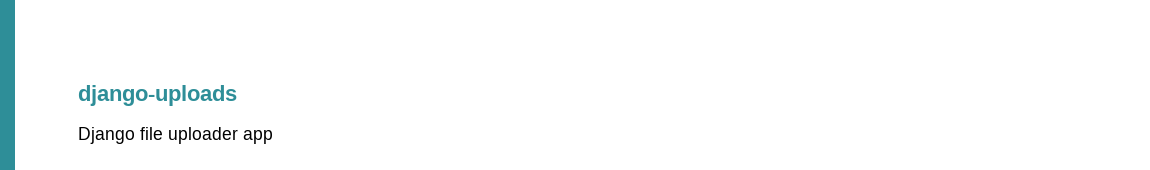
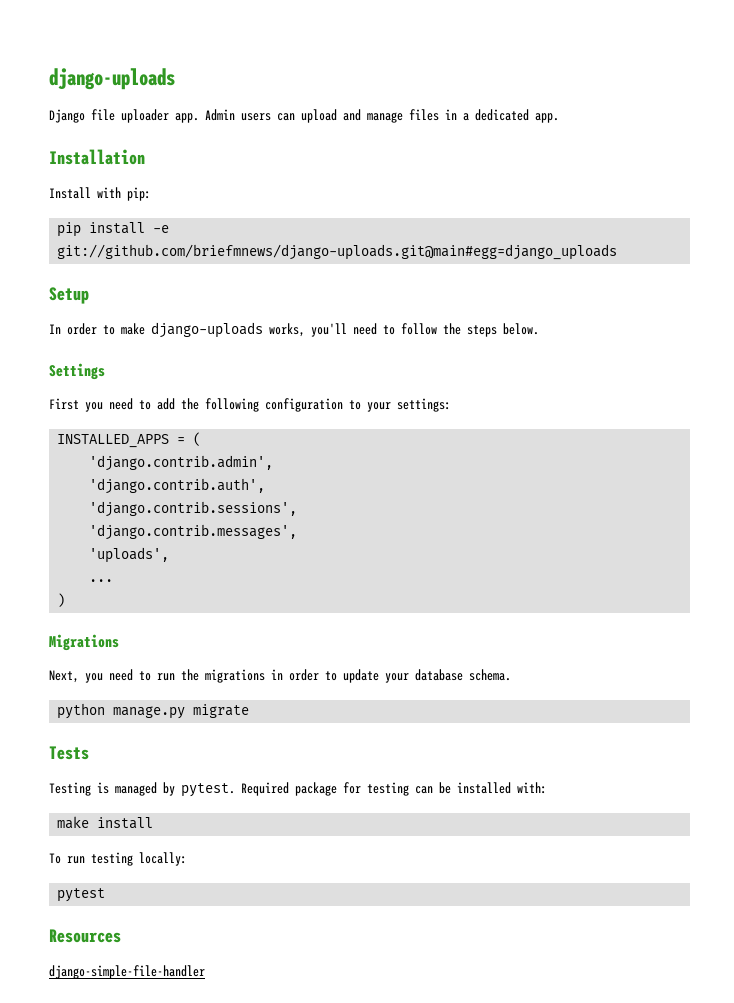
[243,130,273,144] app -> [175,109,559,123] [49,149,145,165] [49,187,151,201] [57,222,170,237] [57,244,618,260] [49,287,89,304] [49,322,539,338] [49,363,105,380] [49,398,451,412] [57,432,202,448] [89,455,274,471] [89,478,266,494] [89,501,298,517] [89,524,298,540] [89,547,170,563] [89,579,114,582] [57,593,66,607] [49,634,119,651] [49,669,511,683] [57,703,250,719] [49,746,89,760] [49,782,547,797] [57,816,154,829] [49,852,187,866] [57,888,106,902] [49,929,121,943] [49,965,205,979] app. Admin users can upload and manage files in a dedicated app. // Installation // Install with pip: // pip install -e git://github.com/briefmnews/django-uploads.git@main#egg=django_uploads // Setup // In order to make django-uploads works, you'll need to follow the steps below. // Settings // First you need to add the following configuration to your settings: // INSTALLED_APPS = ( // 'django.contrib.admin', // 'django.contrib.auth', // 'django.contrib.sessions', // 'django.contrib.messages', // 'uploads', // ... // ) // Migrations // Next, you need to run the migrations in order to update your database schema. // python manage.py migrate // Tests // Testing is managed by pytest. Required package for testing can be installed with: // make install // To run testing locally: // pytest // Resources // django-simple-file-handler

